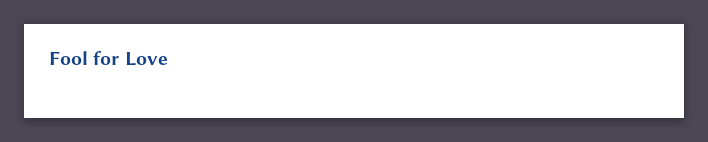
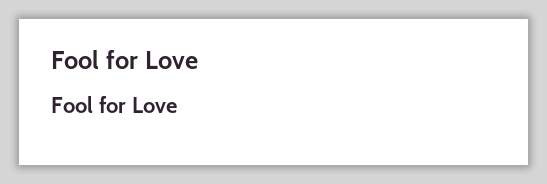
[49,51,168,66] Fool for Love -> [51,50,198,69] [51,96,177,113] Fool for Love // Fool for Love

